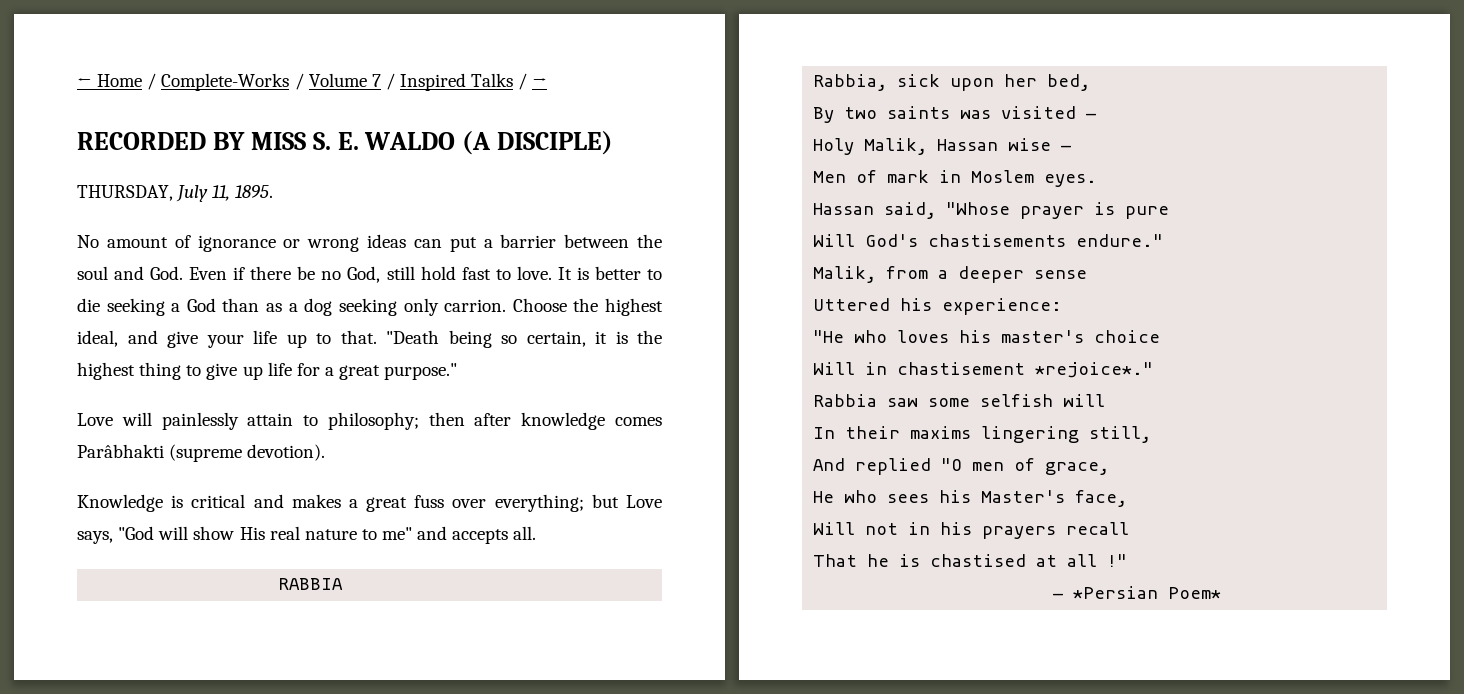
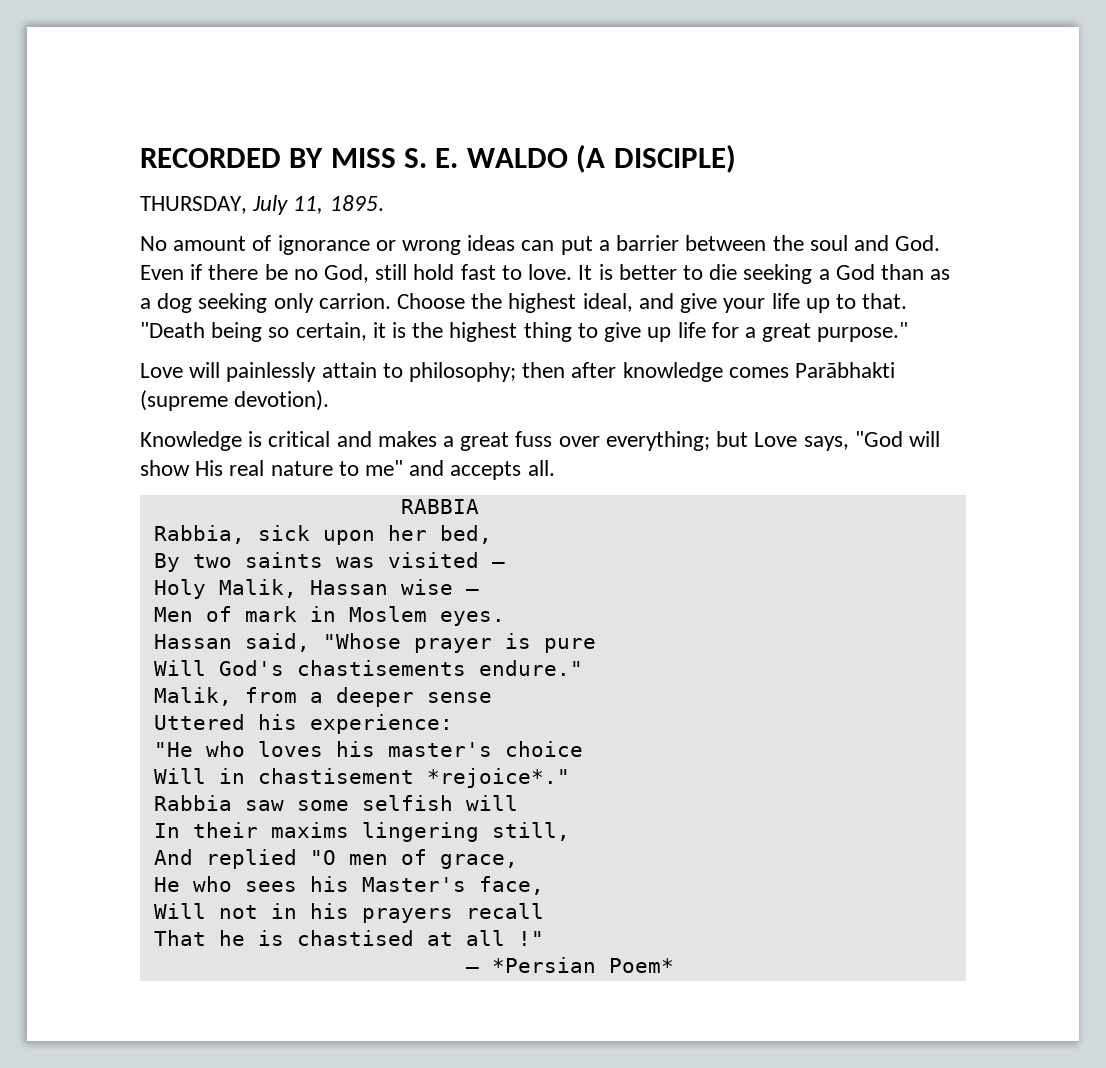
[77,73,548,91] ← Home / Complete-Works / Volume 7 / Inspired Talks / → // -> (140, 158) none
[77,444,164,458] Parâbhakti -> [795,362,896,378] Parābhakti

